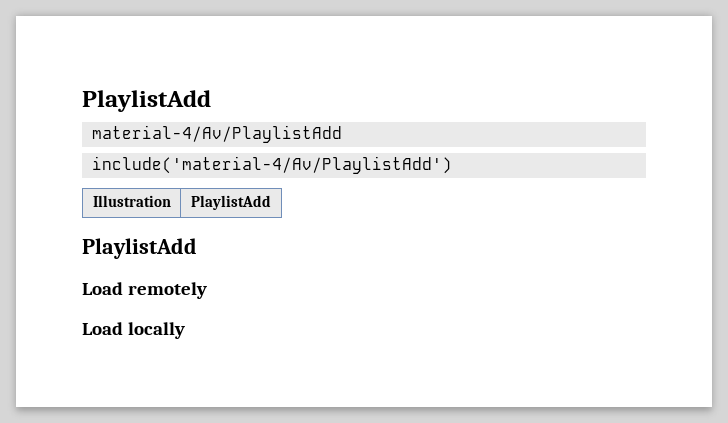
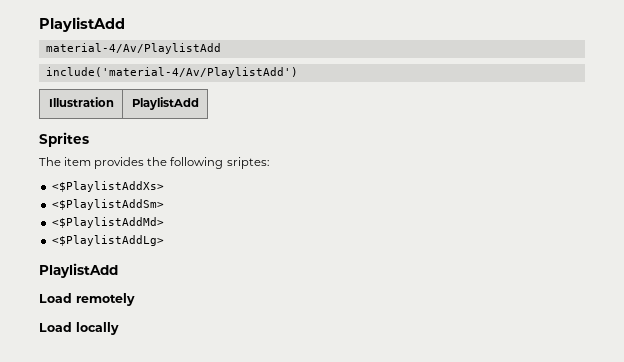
(271, 202) none -> [39,132,89,147] [39,157,269,169] [51,181,164,192] [51,199,164,210] [51,217,164,228] [51,235,164,246] // Sprites // The item provides the following sriptes: // <$PlaylistAddXs> // <$PlaylistAddSm> // <$PlaylistAddMd> // <$PlaylistAddLg>

